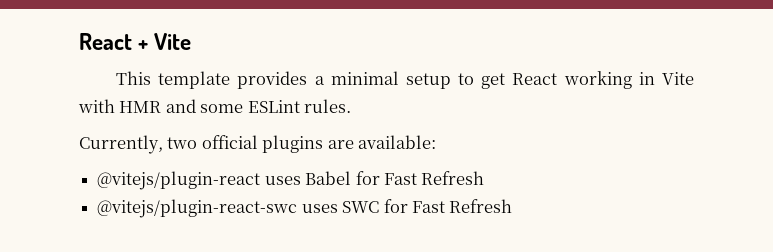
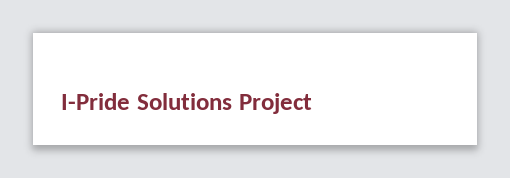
[79,33,192,50] [116,71,694,89] [78,99,352,113] [79,135,437,154] [97,171,485,190] [97,199,513,218] React + Vite // This template provides a minimal setup to get React working in Vite with HMR and some ESLint rules. // Currently, two official plugins are available: // @vitejs/plugin-react uses Babel for Fast Refresh // @vitejs/plugin-react-swc uses SWC for Fast Refresh -> [61,93,312,114] I-Pride Solutions Project

